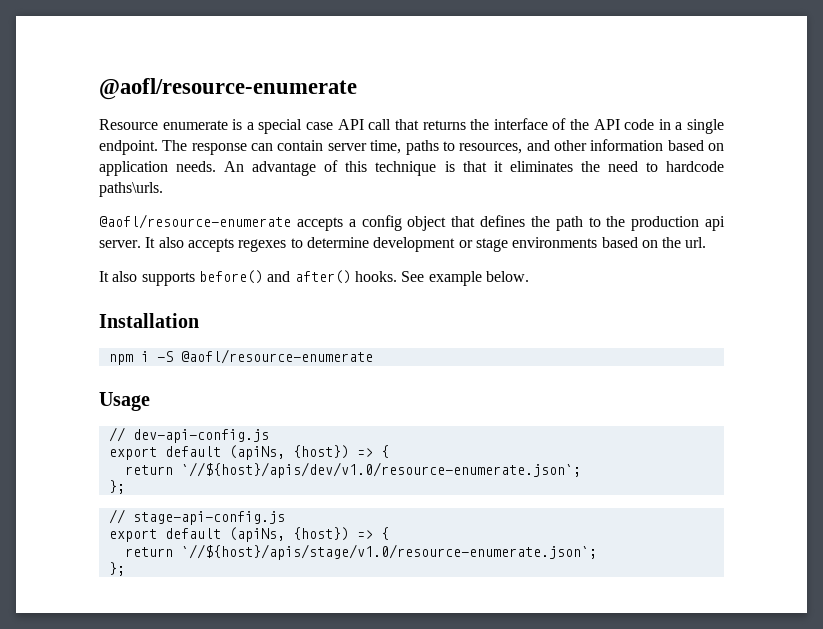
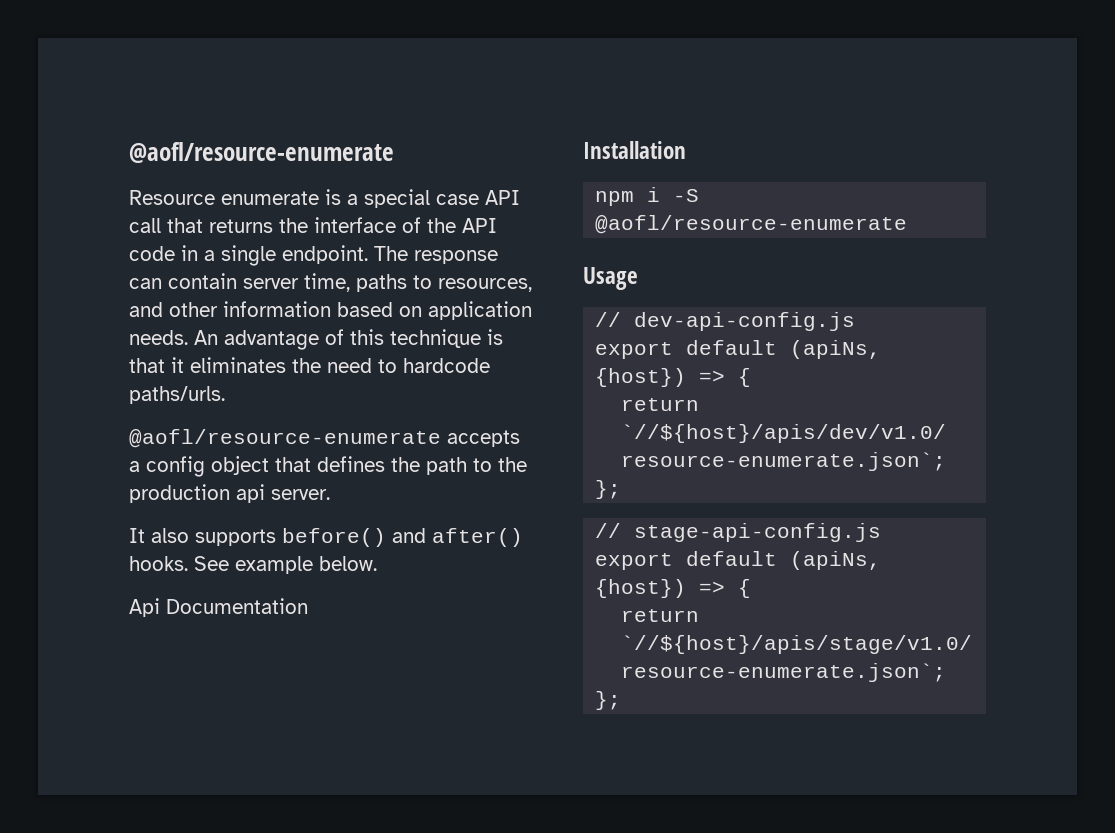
[99,182,163,197] paths\urls. -> [129,386,225,404] paths/urls.
[145,237,707,252] It also accepts regexes to determine development or stage environments based on the url. -> (330, 494) none
(529, 276) none -> [129,598,308,617] // Api Documentation

